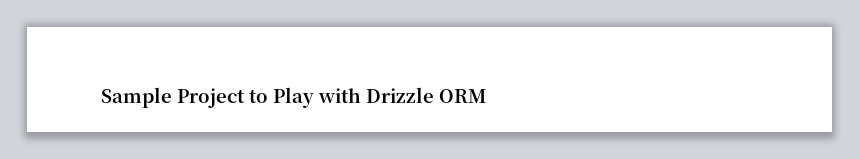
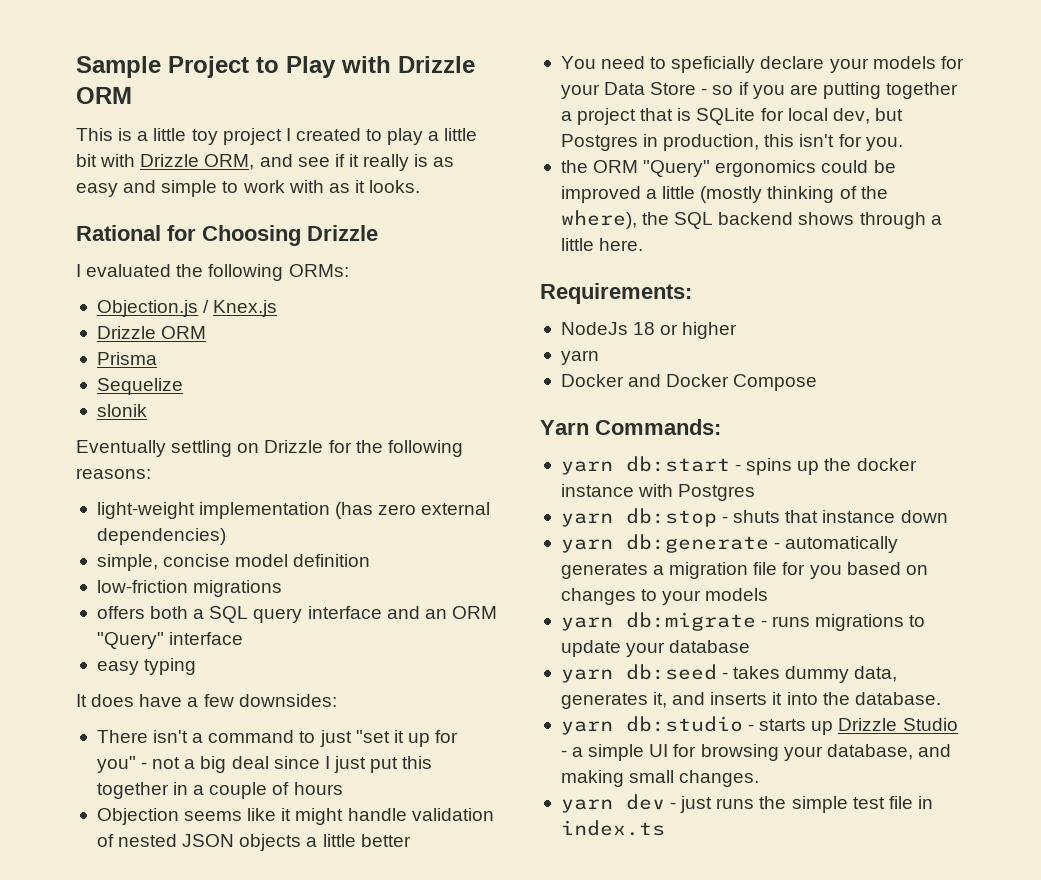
(487, 96) none -> [76,128,478,145] [76,154,455,171] [76,180,421,197] [76,225,378,246] [76,264,349,281] [96,300,278,317] [96,326,207,339] [96,352,157,365] [96,378,183,395] [96,404,147,417] [76,440,463,457] [76,468,151,479] [96,502,491,519] [96,528,226,545] [96,554,371,571] [96,580,283,597] [96,606,497,623] [96,632,244,649] [96,658,197,675] [76,694,337,707] [96,730,459,747] [96,756,433,773] [96,782,343,799] [96,808,494,825] [96,834,411,851] [560,56,964,73] [560,82,959,99] [560,108,903,125] [560,134,903,151] [560,160,896,177] [560,186,888,203] [560,210,942,229] [560,238,644,251] [540,283,692,304] [560,322,738,339] [560,350,599,365] [560,374,818,391] [540,419,721,435] [560,456,917,475] [560,484,756,501] [560,508,948,527] [560,534,899,553] [560,562,928,579] [560,588,769,605] [560,612,926,631] [560,640,751,657] [560,664,898,683] [560,692,941,709] [560,716,958,735] [560,744,951,761] [560,770,760,787] [560,794,933,813] [560,820,665,836] // This is a little toy project I created to play a little bit with Drizzle ORM, and see if it really is as easy and simple to work with as it looks. // Rational for Choosing Drizzle // I evaluated the following ORMs: // Objection.js / Knex.js // Drizzle ORM // Prisma // Sequelize // slonik // Eventually settling on Drizzle for the following reasons: // light-weight implementation (has zero external dependencies) // simple, concise model definition // low-friction migrations // offers both a SQL query interface and an ORM "Query" interface // easy typing // It does have a few downsides: // There isn't a command to just "set it up for you" - not a big deal since I just put this together in a couple of hours // Objection seems like it might handle validation of nested JSON objects a little better // You need to speficially declare your models for your Data Store - so if you are putting together a project that is SQLite for local dev, but Postgres in production, this isn't for you. // the ORM "Query" ergonomics could be improved a little (mostly thinking of the where), the SQL backend shows through a little here. // Requirements: // NodeJs 18 or higher // yarn // Docker and Docker Compose // Yarn Commands: // yarn db:start - spins up the docker instance with Postgres // yarn db:stop - shuts that instance down // yarn db:generate - automatically generates a migration file for you based on changes to your models // yarn db:migrate - runs migrations to update your database // yarn db:seed - takes dummy data, generates it, and inserts it into the database. // yarn db:studio - starts up Drizzle Studio - a simple UI for browsing your database, and making small changes. // yarn dev - just runs the simple test file in index.ts

